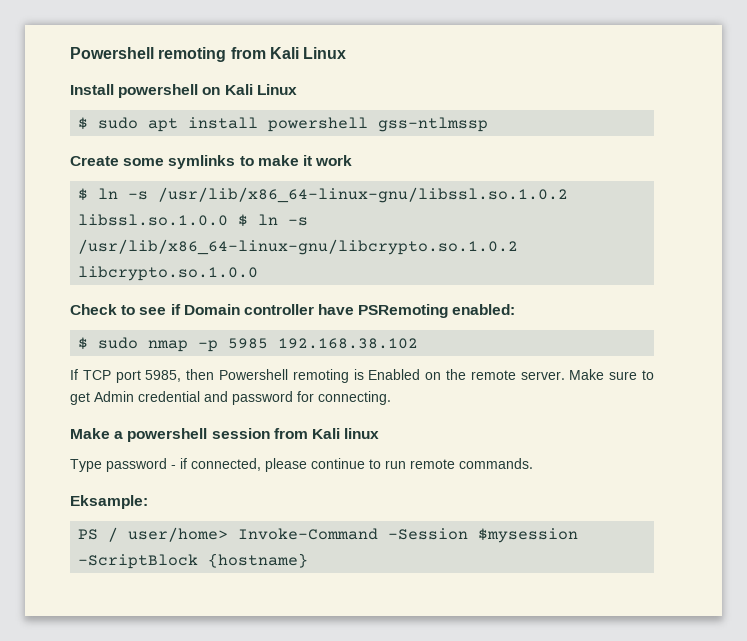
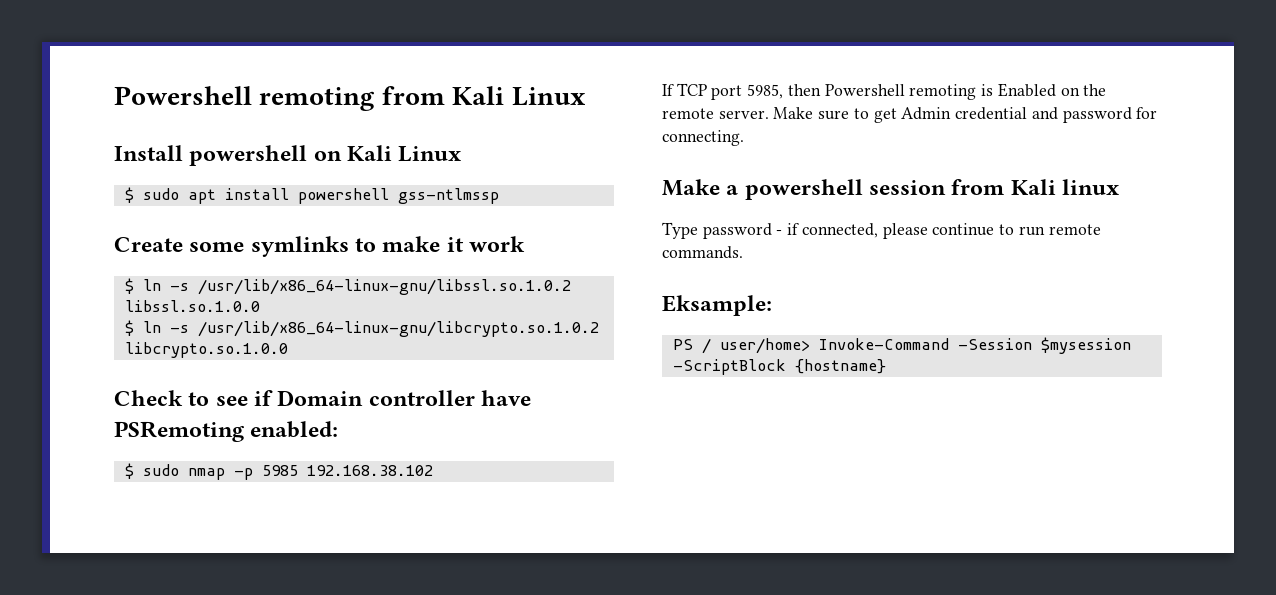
(229, 220) none -> (260, 306) //

